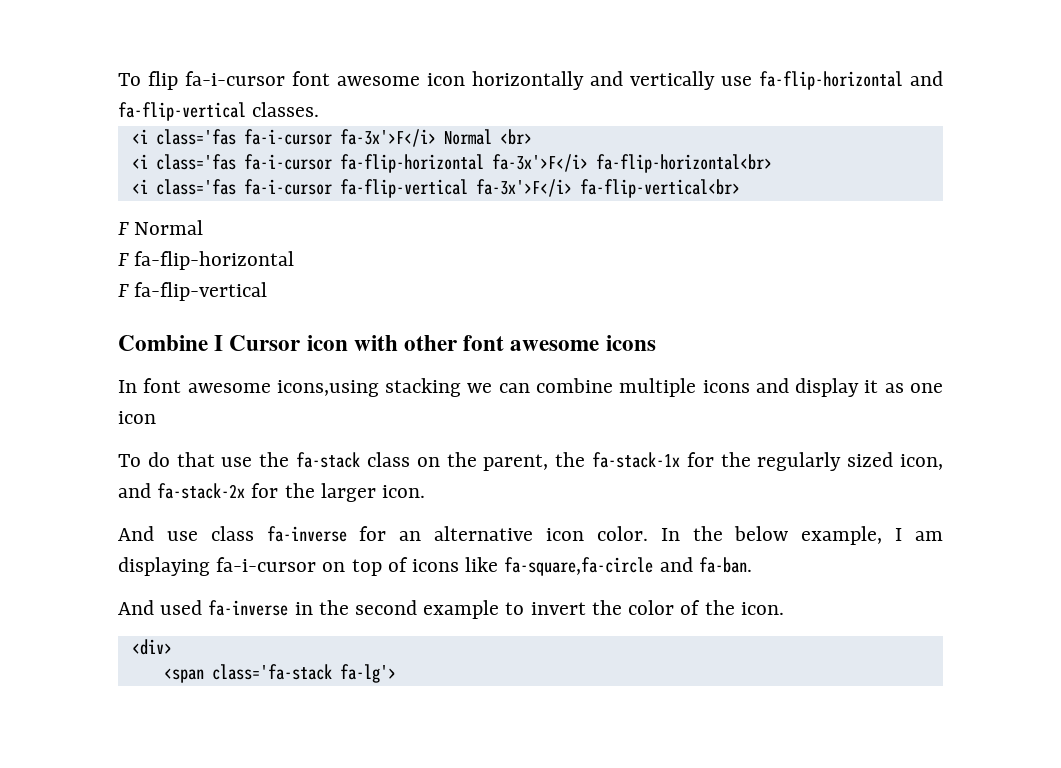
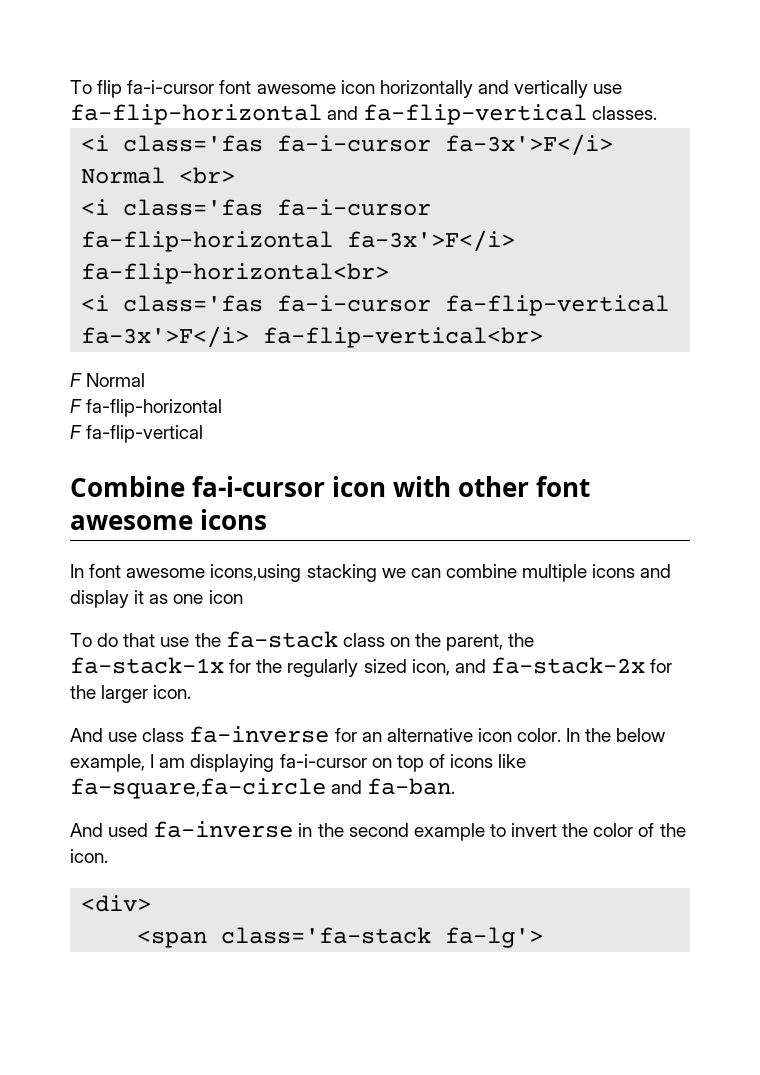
[214,335,301,351] I Cursor -> [192,476,326,497] fa-i-cursor

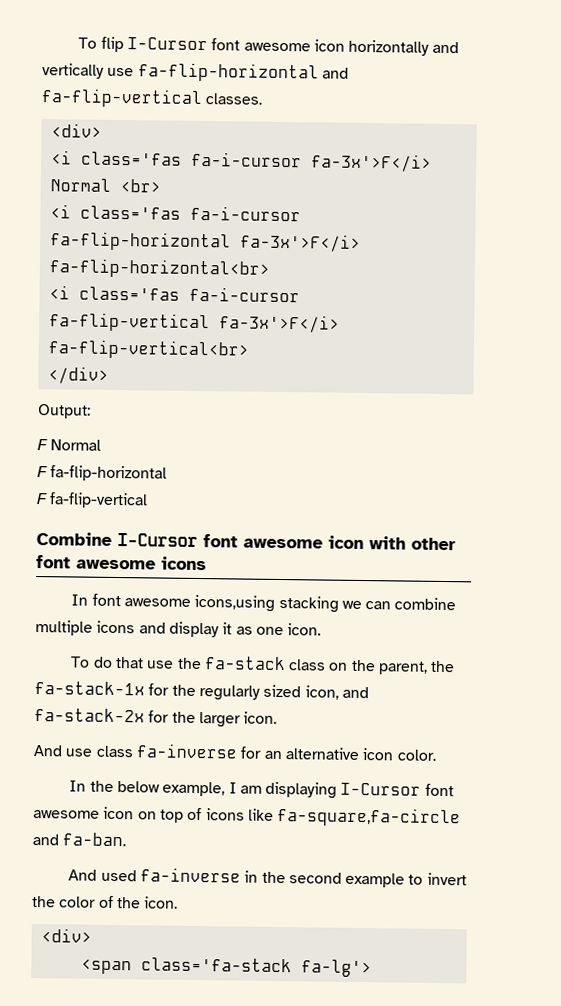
[127,80,215,94] fa-i-cursor -> [126,37,208,51] I-Cursor
(658, 113) none -> [50,123,102,138] // <div>
(544, 337) none -> [47,366,109,384] [38,404,91,419] // </div> // Output:
[192,476,326,497] fa-i-cursor -> [117,533,323,549] I-Cursor font awesome
[208,590,243,604] icon -> [287,623,322,636] icon.
(562, 735) none -> (436, 755) //
[279,754,367,768] fa-i-cursor -> [340,782,454,797] [33,806,135,820] I-Cursor font awesome icon

